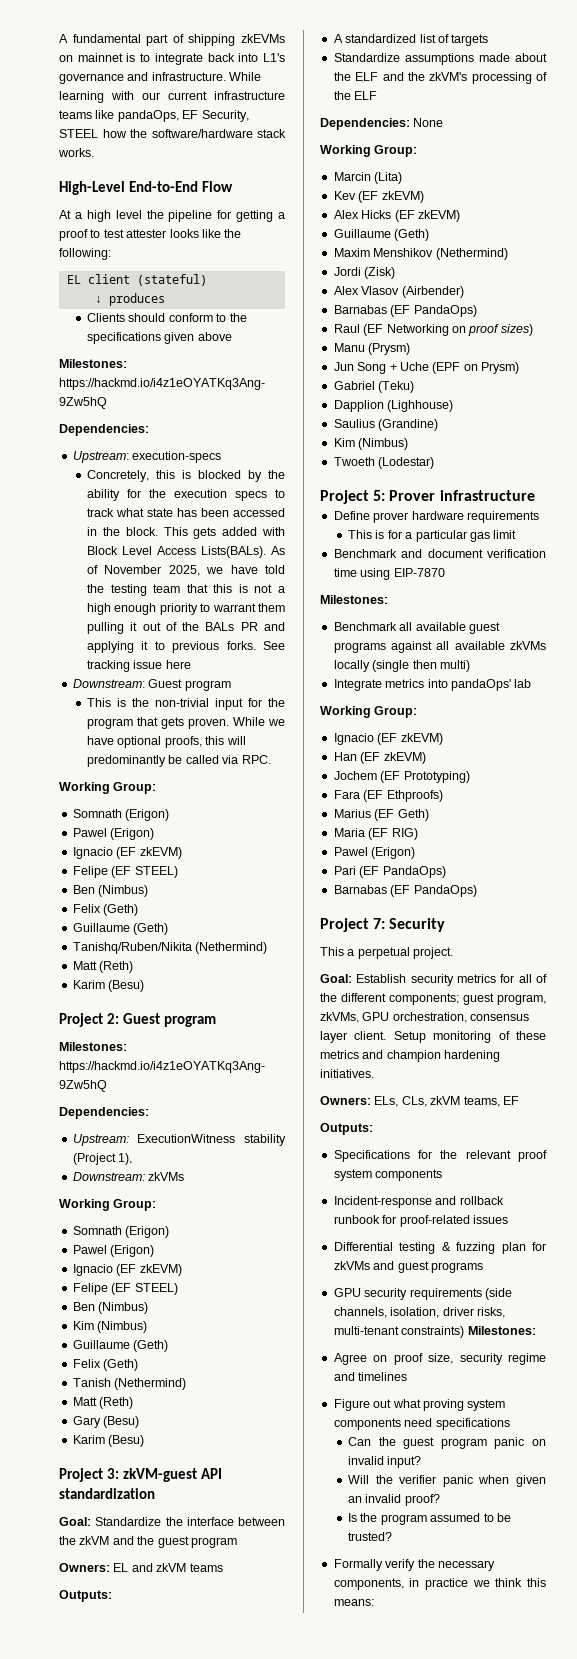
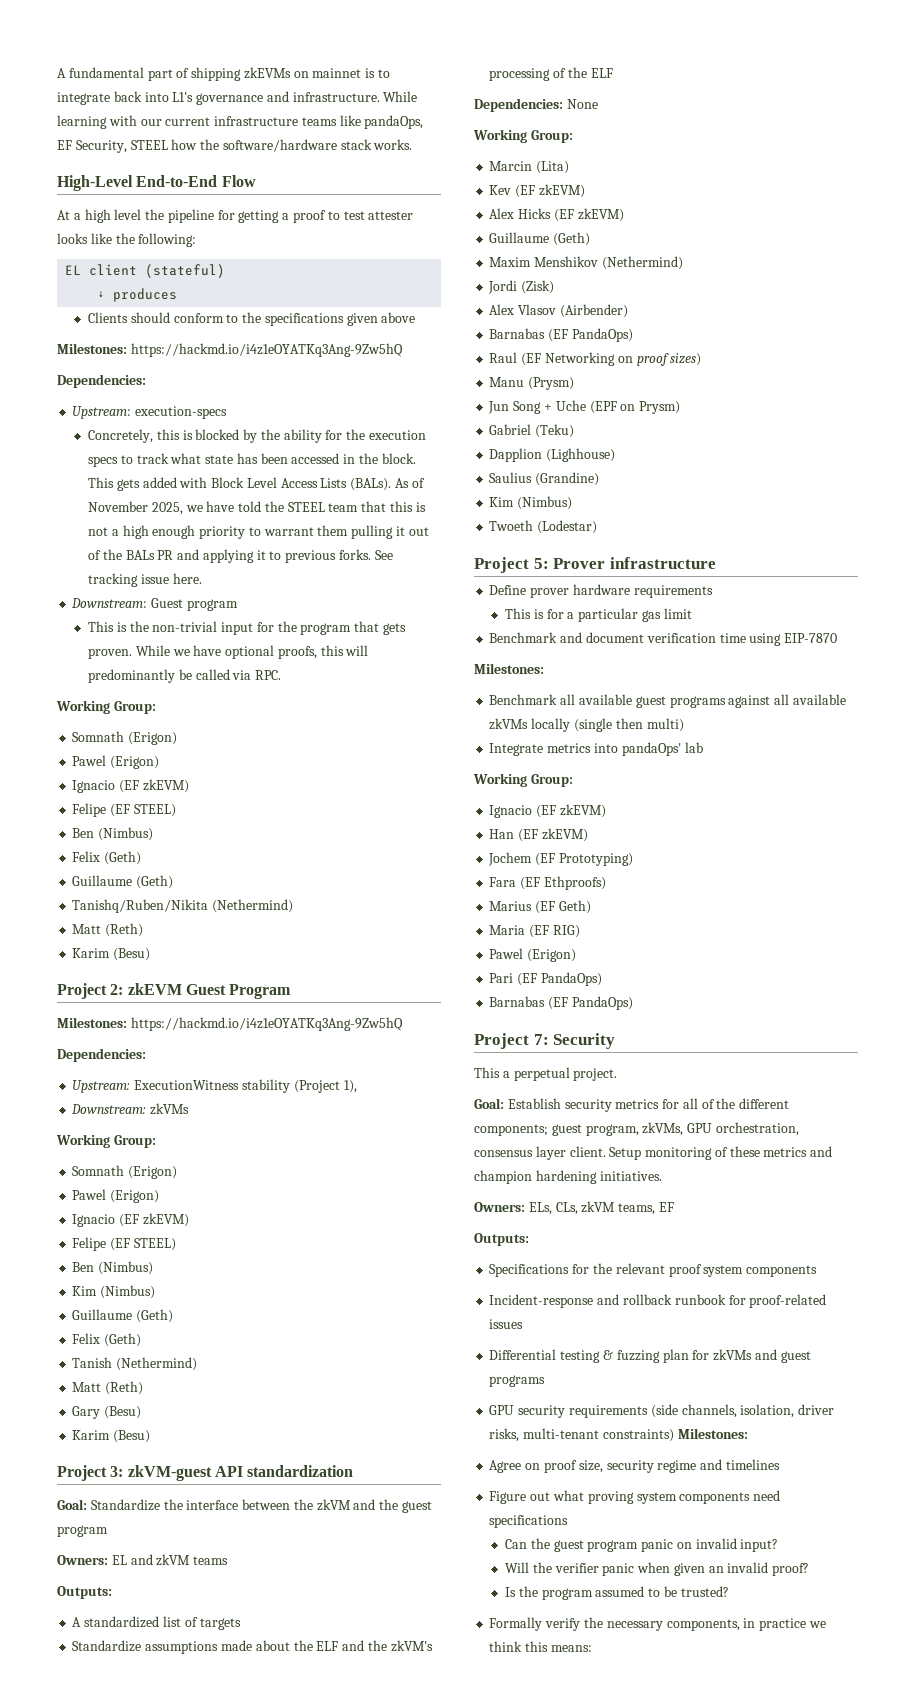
[201,546,267,558] Lists(BALs). -> [320,478,392,491] Lists (BALs).
[110,584,147,596] testing -> [287,502,325,512] STEEL
[165,660,191,669] here -> [172,573,202,584] here.
[122,1013,216,1027] Guest program -> [127,983,292,999] zkEVM Guest Program

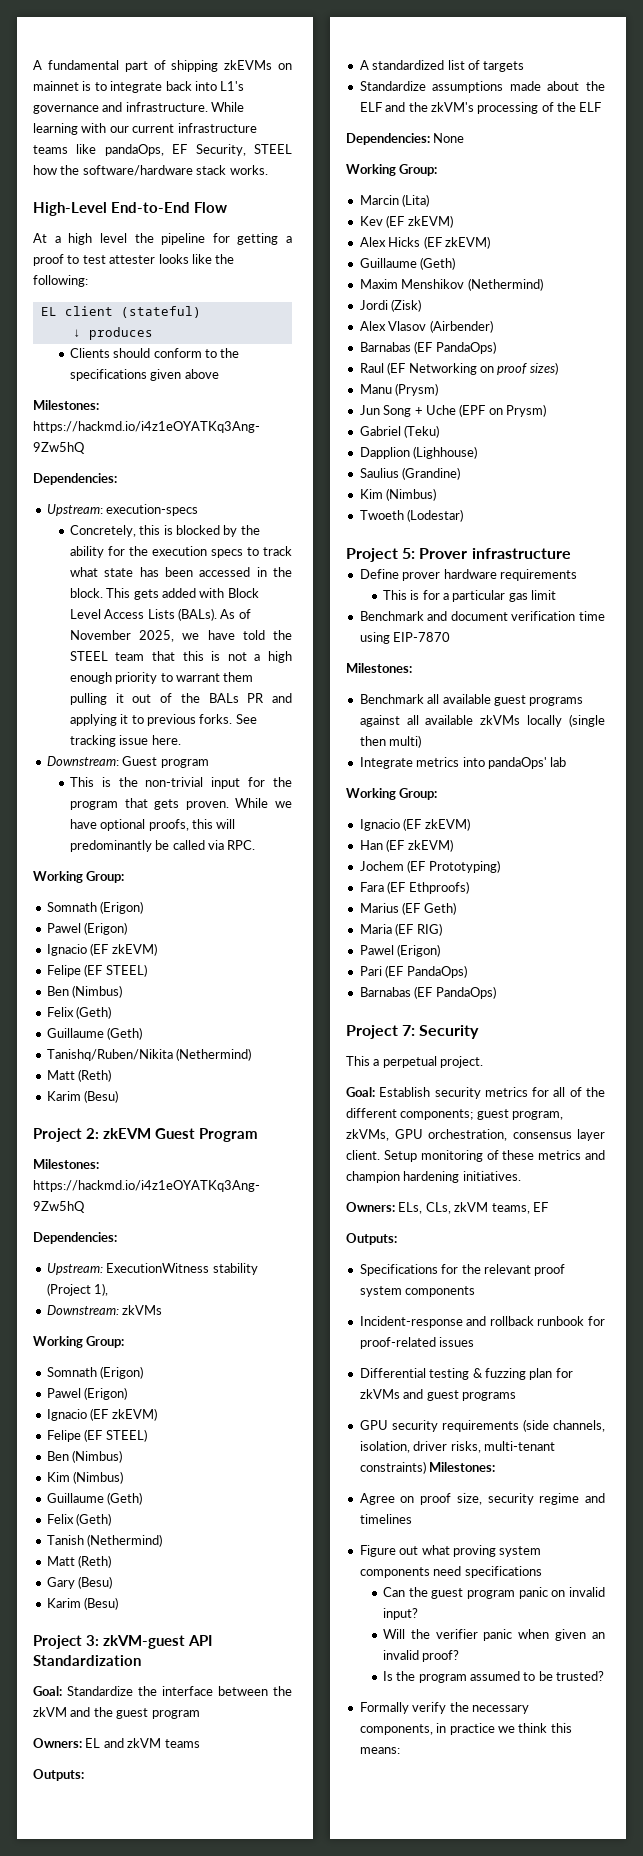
[247,1465,354,1477] standardization -> [33,1655,141,1666] Standardization

